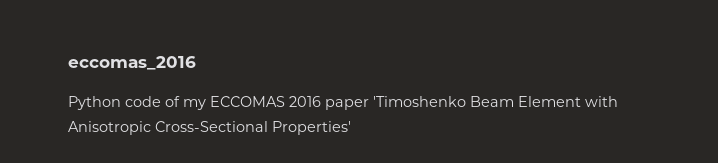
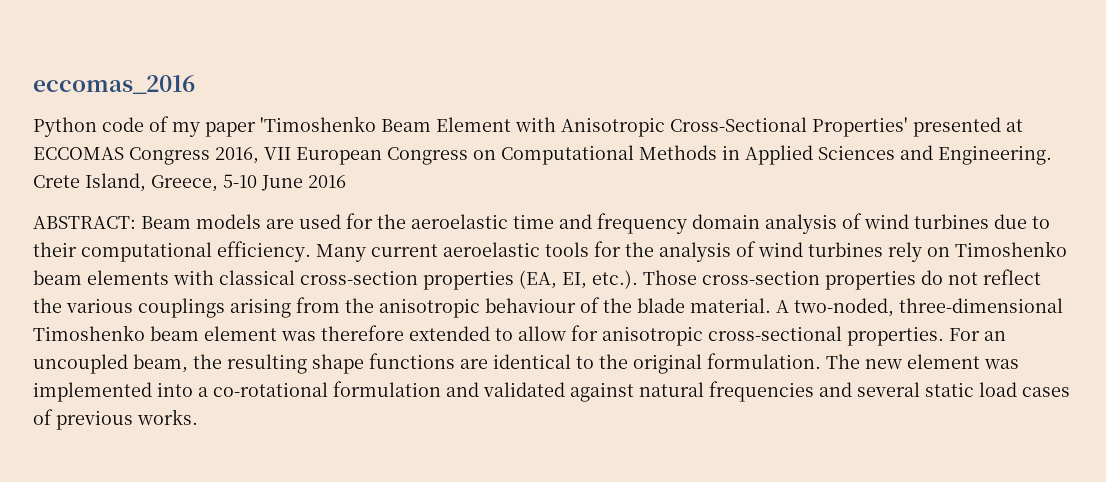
[210,96,321,107] ECCOMAS 2016 -> (200, 129) none
(351, 128) none -> [913,117,1023,137] [33,145,1052,165] [33,173,346,192] [33,213,1050,234] [33,241,1067,262] [33,269,1041,290] [33,297,1063,318] [33,325,1006,346] [33,353,1019,374] [33,381,1070,402] [33,409,198,430] presented at ECCOMAS Congress 2016, VII European Congress on Computational Methods in Applied Sciences and Engineering. Crete Island, Greece, 5-10 June 2016 // ABSTRACT: Beam models are used for the aeroelastic time and frequency domain analysis of wind turbines due to their computational efficiency. Many current aeroelastic tools for the analysis of wind turbines rely on Timoshenko beam elements with classical cross-section properties (EA, EI, etc.). Those cross-section properties do not reflect the various couplings arising from the anisotropic behaviour of the blade material. A two-noded, three-dimensional Timoshenko beam element was therefore extended to allow for anisotropic cross-sectional properties. For an uncoupled beam, the resulting shape functions are identical to the original formulation. The new element was implemented into a co-rotational formulation and validated against natural frequencies and several static load cases of previous works.

